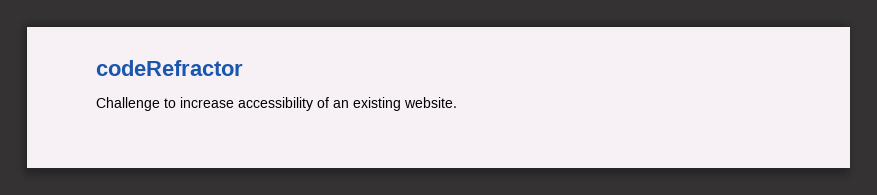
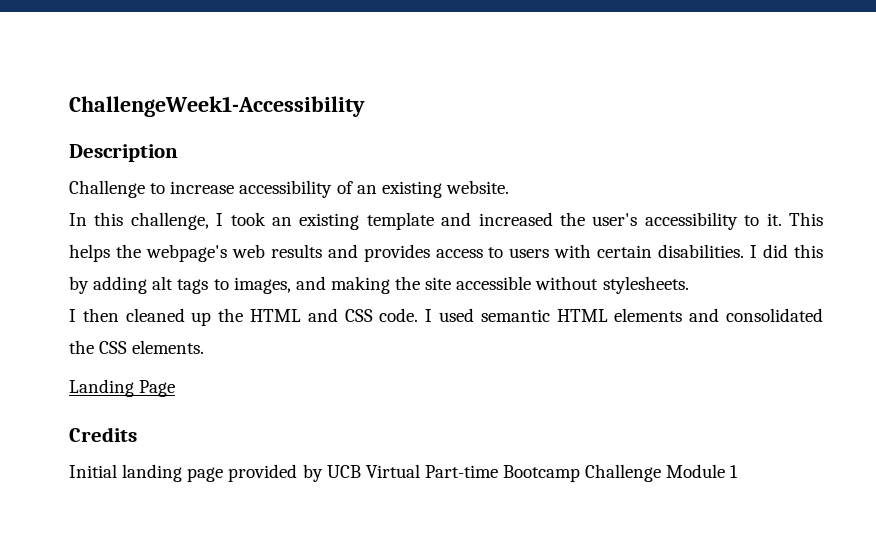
[96,60,243,76] codeRefractor -> [69,96,365,117] [69,144,178,162] ChallengeWeek1-Accessibility // Description
(457, 102) none -> [69,212,823,230] [69,244,823,262] [69,276,689,294] [69,308,823,326] [69,340,205,354] [69,379,176,397] [69,427,137,442] [69,464,739,482] // In this challenge, I took an existing template and increased the user's accessibility to it. This helps the webpage's web results and provides access to users with certain disabilities. I did this by adding alt tags to images, and making the site accessible without stylesheets. // I then cleaned up the HTML and CSS code. I used semantic HTML elements and consolidated the CSS elements. // Landing Page // Credits // Initial landing page provided by UCB Virtual Part-time Bootcamp Challenge Module 1

